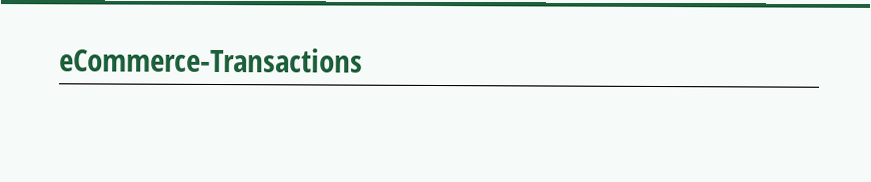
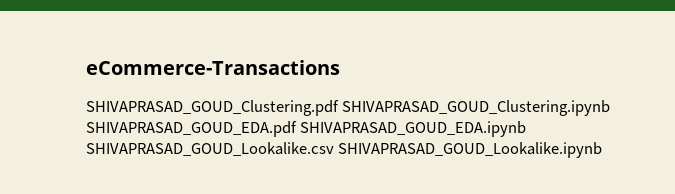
(363, 60) none -> [86,100,611,116] [86,121,527,137] [86,142,603,158] // SHIVAPRASAD_GOUD_Clustering.pdf SHIVAPRASAD_GOUD_Clustering.ipynb SHIVAPRASAD_GOUD_EDA.pdf SHIVAPRASAD_GOUD_EDA.ipynb SHIVAPRASAD_GOUD_Lookalike.csv SHIVAPRASAD_GOUD_Lookalike.ipynb

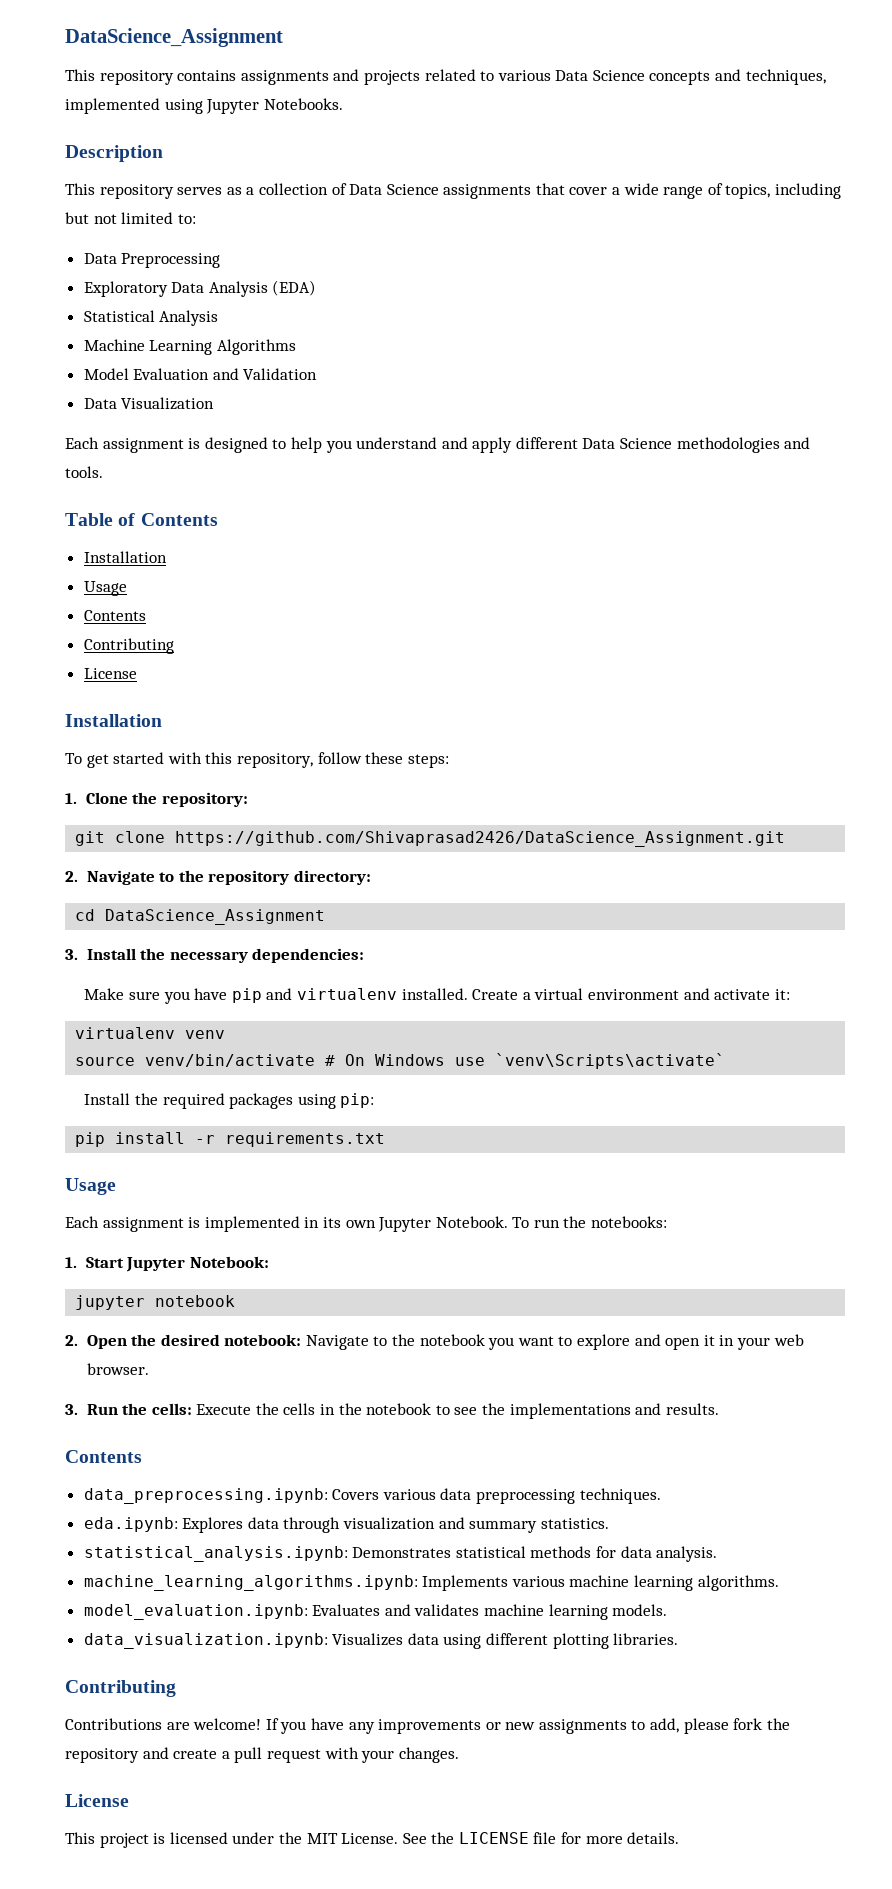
[86,60,340,75] [86,100,611,116] [86,121,527,137] [86,142,603,158] eCommerce-Transactions // SHIVAPRASAD_GOUD_Clustering.pdf SHIVAPRASAD_GOUD_Clustering.ipynb SHIVAPRASAD_GOUD_EDA.pdf SHIVAPRASAD_GOUD_EDA.ipynb SHIVAPRASAD_GOUD_Lookalike.csv SHIVAPRASAD_GOUD_Lookalike.ipynb -> [65,28,283,47] [65,69,826,85] [65,98,343,114] [65,145,163,162] [65,183,842,199] [65,212,196,224] [83,253,221,268] [83,280,317,297] [83,310,219,326] [83,339,296,355] [83,368,318,380] [83,397,215,410] [65,437,811,453] [65,466,103,478] [65,513,218,526] [83,551,167,563] [83,581,127,596] [83,610,146,621] [83,638,174,654] [83,668,137,679] [65,714,162,727] [65,752,449,768] [65,792,248,807] [75,831,786,847] [65,870,371,885] [75,909,326,925] [65,948,365,963] [84,988,790,1004] [75,1027,226,1039] [75,1053,726,1069] [84,1093,375,1109] [75,1132,386,1147] [65,1178,116,1195] [65,1216,668,1232] [65,1256,269,1272] [75,1295,236,1310] [65,1334,804,1350] [86,1363,149,1375] [65,1403,719,1419] [65,1450,142,1463] [83,1488,661,1504] [83,1517,609,1533] [83,1546,718,1562] [83,1575,779,1591] [83,1604,668,1620] [83,1633,679,1649] [65,1680,176,1697] [65,1718,790,1734] [65,1747,459,1763] [65,1794,129,1807] [65,1832,680,1848] DataScience_Assignment // This repository contains assignments and projects related to various Data Science concepts and techniques, implemented using Jupyter Notebooks. // Description // This repository serves as a collection of Data Science assignments that cover a wide range of topics, including but not limited to: // Data Preprocessing // Exploratory Data Analysis (EDA) // Statistical Analysis // Machine Learning Algorithms // Model Evaluation and Validation // Data Visualization // Each assignment is designed to help you understand and apply different Data Science methodologies and tools. // Table of Contents // Installation // Usage // Contents // Contributing // License // Installation // To get started with this repository, follow these steps: // 1. Clone the repository: // git clone https://github.com/Shivaprasad2426/DataScience_Assignment.git // 2. Navigate to the repository directory: // cd DataScience_Assignment // 3. Install the necessary dependencies: // Make sure you have pip and virtualenv installed. Create a virtual environment and activate it: // virtualenv venv // source venv/bin/activate # On Windows use `venv\Scripts\activate` // Install the required packages using pip: // pip install -r requirements.txt // Usage // Each assignment is implemented in its own Jupyter Notebook. To run the notebooks: // 1. Start Jupyter Notebook: // jupyter notebook // 2. Open the desired notebook: Navigate to the notebook you want to explore and open it in your web browser. // 3. Run the cells: Execute the cells in the notebook to see the implementations and results. // Contents // data_preprocessing.ipynb: Covers various data preprocessing techniques. // eda.ipynb: Explores data through visualization and summary statistics. // statistical_analysis.ipynb: Demonstrates statistical methods for data analysis. // machine_learning_algorithms.ipynb: Implements various machine learning algorithms. // model_evaluation.ipynb: Evaluates and validates machine learning models. // data_visualization.ipynb: Visualizes data using different plotting libraries. // Contributing // Contributions are welcome! If you have any improvements or new assignments to add, please fork the repository and create a pull request with your changes. // License // This project is licensed under the MIT License. See the LICENSE file for more details.

